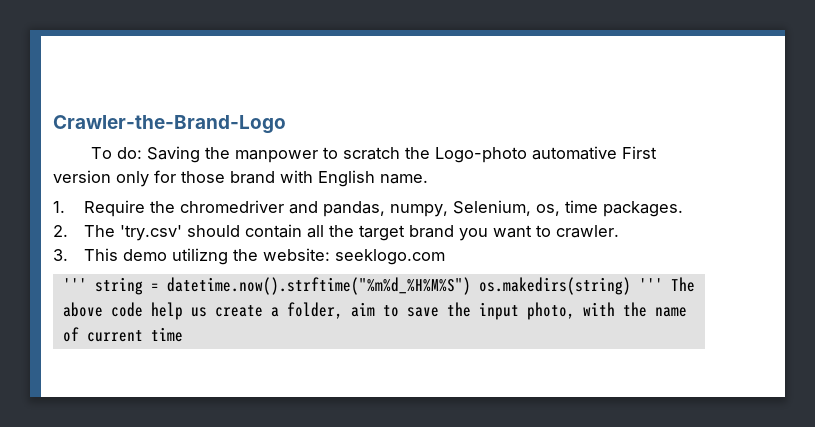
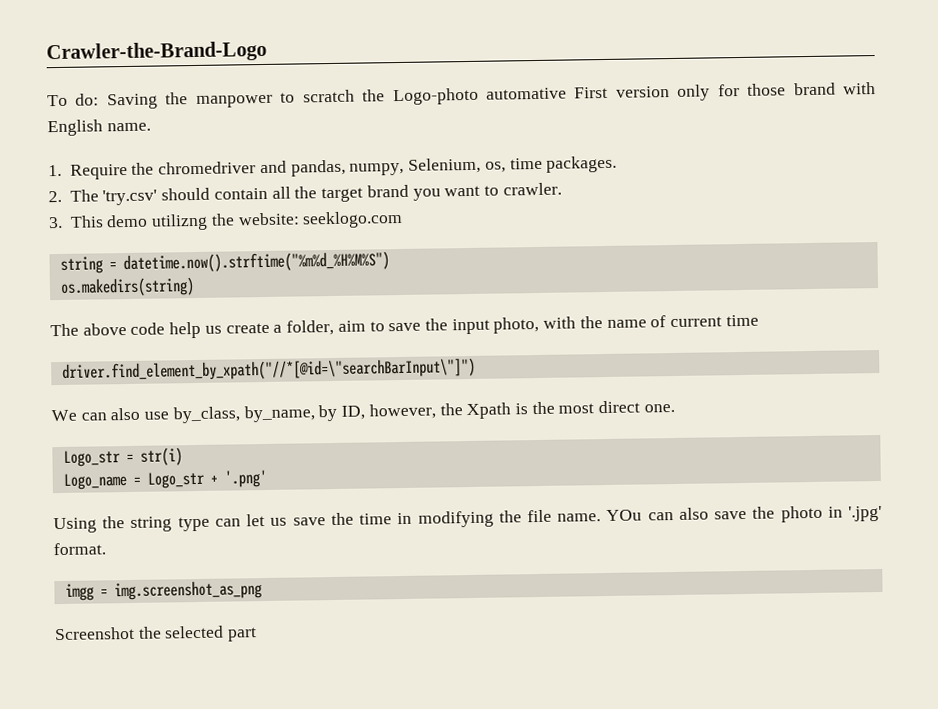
[62,278,87,291] ''' -> (404, 219) none
(471, 286) none -> (390, 262) //
[638,278,663,291] ''' -> (195, 287) //
(183, 334) none -> [61,357,476,382] [51,400,675,424] [62,447,183,467] [62,469,267,490] [53,505,883,534] [53,542,106,556] [64,580,262,601] [54,625,258,642] // driver.find_element_by_xpath("//*[@id=\"searchBarInput\"]") // We can also use by_class, by_name, by ID, however, the Xpath is the most direct one. // Logo_str = str(i) // Logo_name = Logo_str + '.png' // Using the string type can let us save the time in modifying the file name. YOu can also save the photo in '.jpg' format. // imgg = img.screenshot_as_png // Screenshot the selected part

